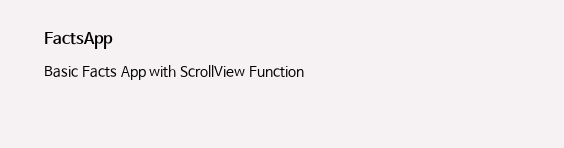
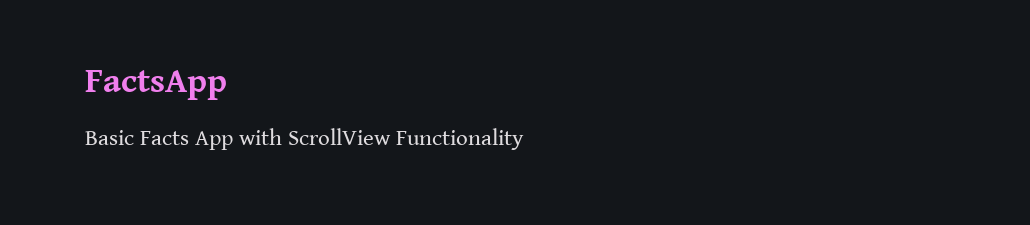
[248,66,304,78] Function -> [396,128,525,150] Functionality

